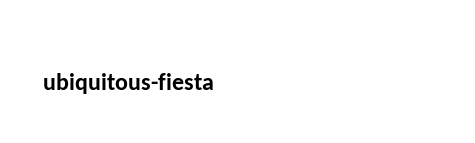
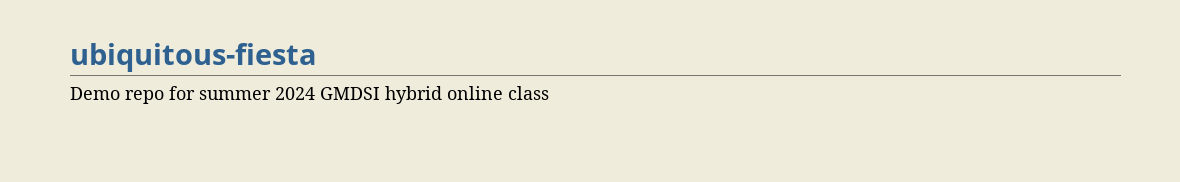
(214, 83) none -> [70,86,549,104] // Demo repo for summer 2024 GMDSI hybrid online class

